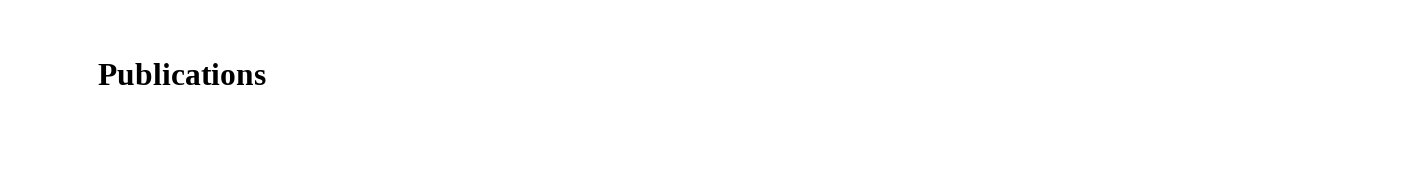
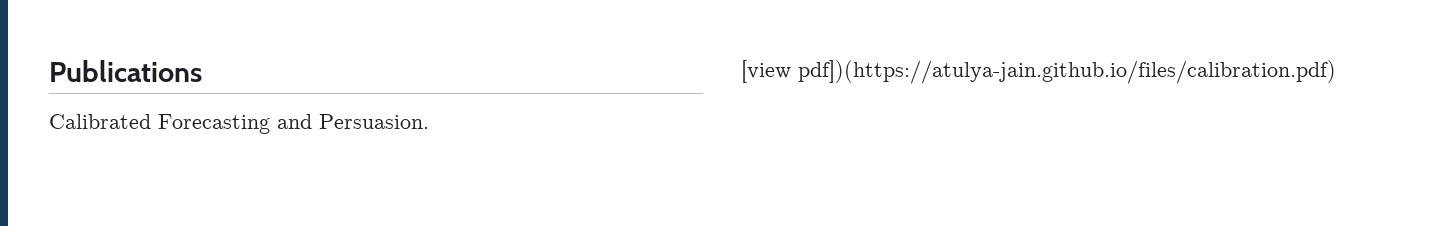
(266, 74) none -> [49,114,429,134] [741,60,1336,84] // Calibrated Forecasting and Persuasion. // [view pdf])(https://atulya-jain.github.io/files/calibration.pdf)

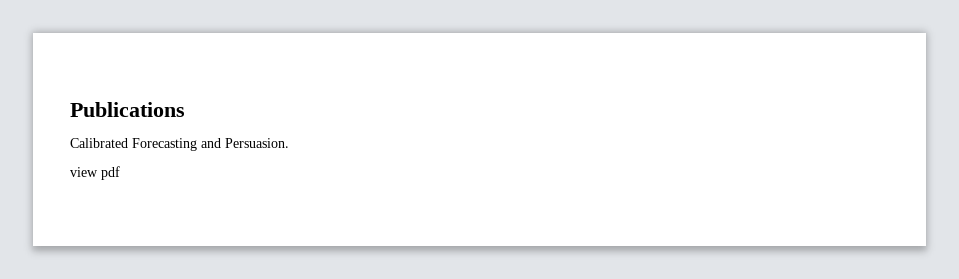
[741,60,1336,84] [view pdf])(https://atulya-jain.github.io/files/calibration.pdf) -> [70,166,120,180] view pdf

